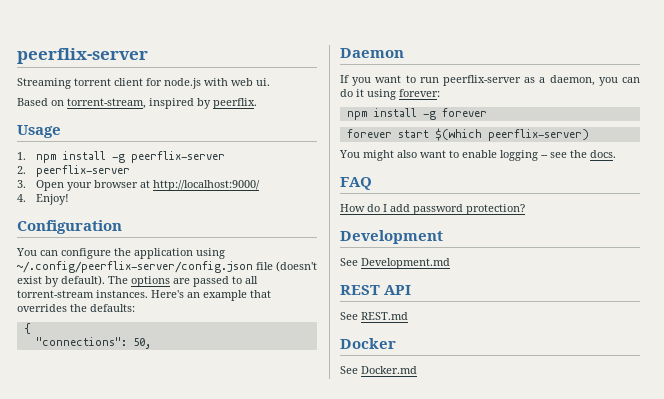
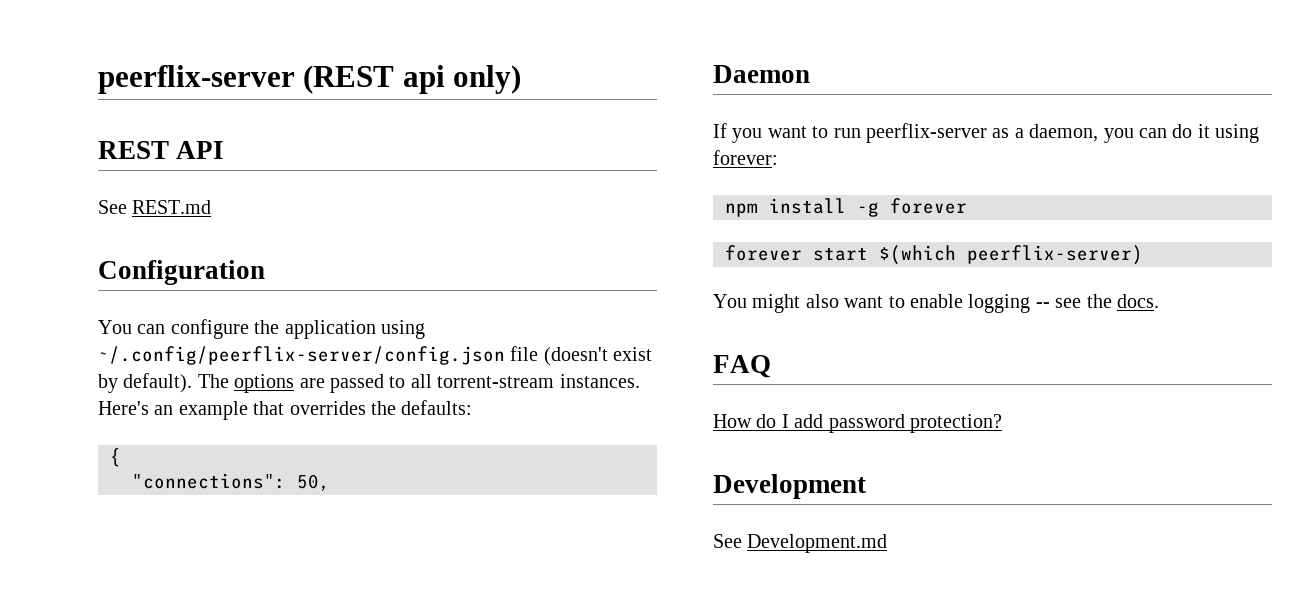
[17,48,148,64] [17,78,270,89] [17,98,257,109] [17,125,61,138] [17,151,226,163] [17,165,131,177] [17,180,261,191] [17,194,70,205] peerflix-server // Streaming torrent client for node.js with web ui. // Based on torrent-stream, inspired by peerflix. // Usage // 1. npm install -g peerflix-server // 2. peerflix-server // 3. Open your browser at http://localhost:9000/ // 4. Enjoy! -> [98,65,522,94] [98,141,225,159] [98,200,212,214] peerflix-server (REST api only) // REST API // See REST.md
[340,285,412,295] [340,312,408,320] [340,338,396,349] [340,366,417,374] // REST API // See REST.md // Docker // See Docker.md -> (888, 543) none

